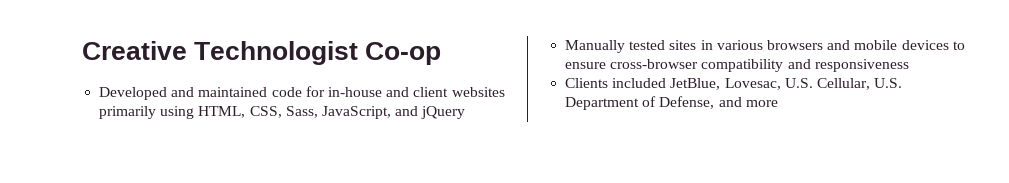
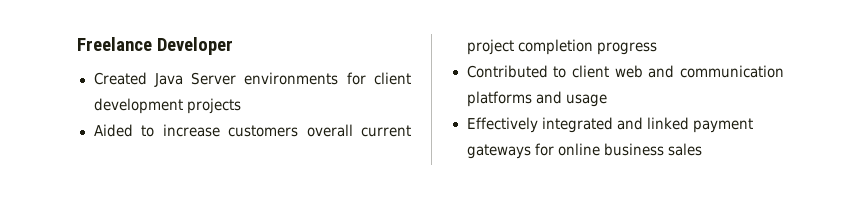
[82,41,442,65] [99,86,505,100] [99,106,466,119] [565,40,965,53] [565,59,909,72] [565,78,903,90] [565,96,778,110] Creative Technologist Co-op // Developed and maintained code for in-house and client websites primarily using HTML, CSS, Sass, JavaScript, and jQuery // Manually tested sites in various browsers and mobile devices to ensure cross-browser compatibility and responsiveness // Clients included JetBlue, Lovesac, U.S. Cellular, U.S. Department of Defense, and more -> [77,37,233,55] [93,72,411,87] [93,98,241,114] [93,124,411,137] [466,39,657,55] [466,65,784,78] [466,91,607,107] [466,117,753,133] [466,143,702,159] Freelance Developer // Created Java Server environments for client development projects // Aided to increase customers overall current project completion progress // Contributed to client web and communication platforms and usage // Effectively integrated and linked payment gateways for online business sales

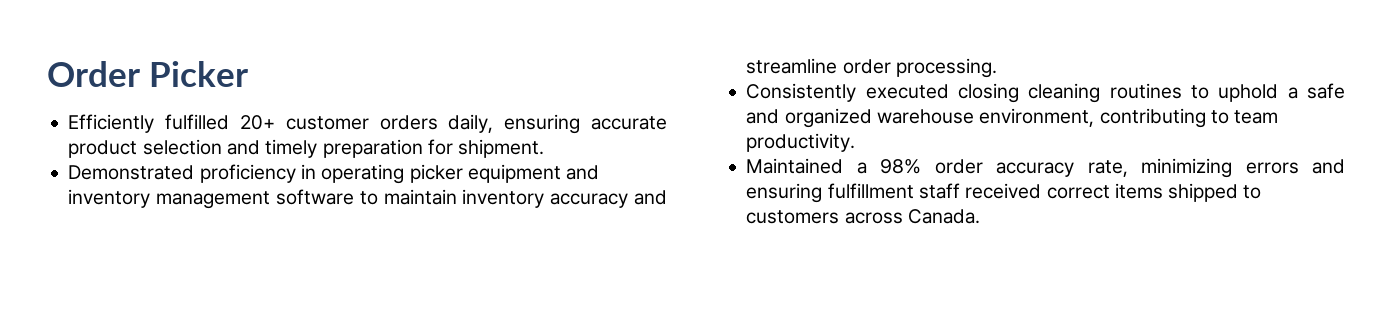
[77,37,233,55] [93,72,411,87] [93,98,241,114] [93,124,411,137] [466,39,657,55] [466,65,784,78] [466,91,607,107] [466,117,753,133] [466,143,702,159] Freelance Developer // Created Java Server environments for client development projects // Aided to increase customers overall current project completion progress // Contributed to client web and communication platforms and usage // Effectively integrated and linked payment gateways for online business sales -> [47,61,249,87] [68,114,667,134] [68,139,545,158] [68,164,600,184] [68,189,667,209] [746,58,997,78] [746,83,1345,103] [746,108,1279,128] [746,133,856,152] [746,158,1345,178] [746,183,1262,203] [746,209,980,224] Order Picker // Efficiently fulfilled 20+ customer orders daily, ensuring accurate product selection and timely preparation for shipment. // Demonstrated proficiency in operating picker equipment and inventory management software to maintain inventory accuracy and streamline order processing. // Consistently executed closing cleaning routines to uphold a safe and organized warehouse environment, contributing to team productivity. // Maintained a 98% order accuracy rate, minimizing errors and ensuring fulfillment staff received correct items shipped to customers across Canada.

